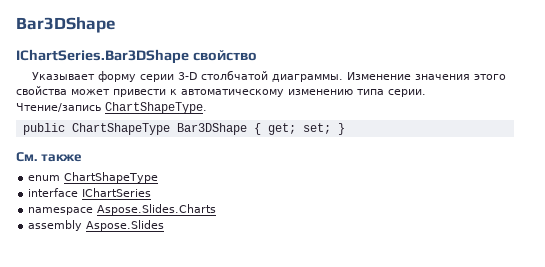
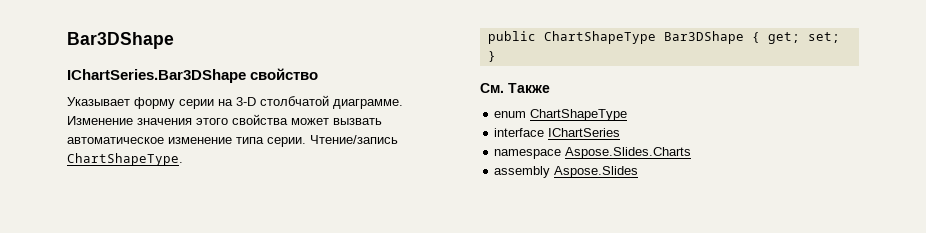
(175, 78) none -> [218,99,233,106] на
[272,74,344,82] диаграммы. -> [333,99,403,109] диаграмме.
[113,89,353,97] привести к автоматическому изменению -> [333,118,382,125] [67,137,232,144] вызвать автоматическое изменение
[40,154,82,162] также -> [508,83,550,93] Также

